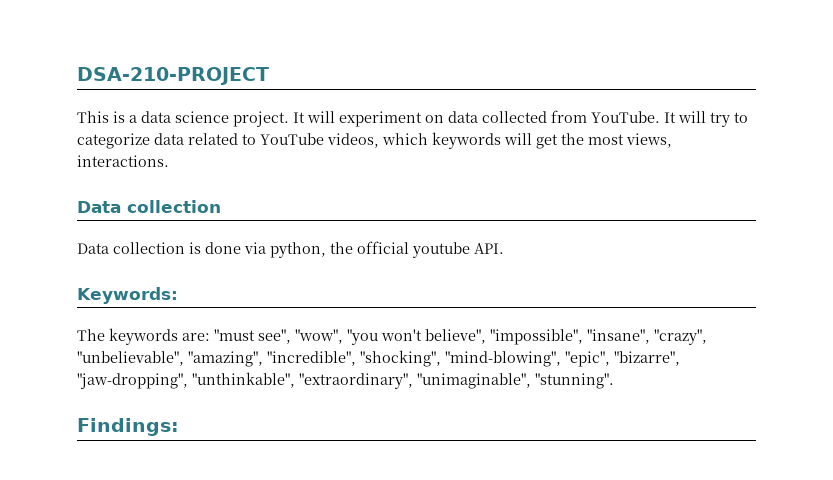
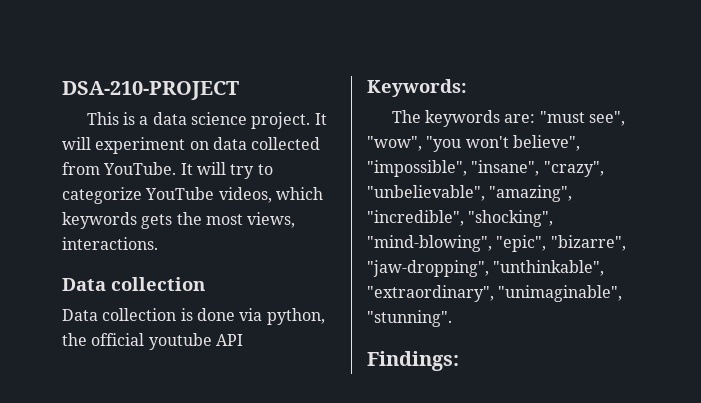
[154,133,256,145] data related to -> (142, 195) none
[504,133,558,149] will get -> [141,214,173,229] gets
[474,243,504,254] API. -> [215,334,243,346] API

